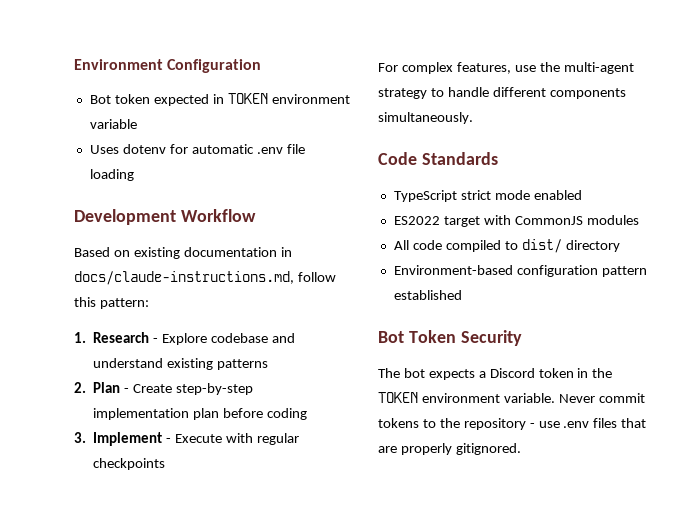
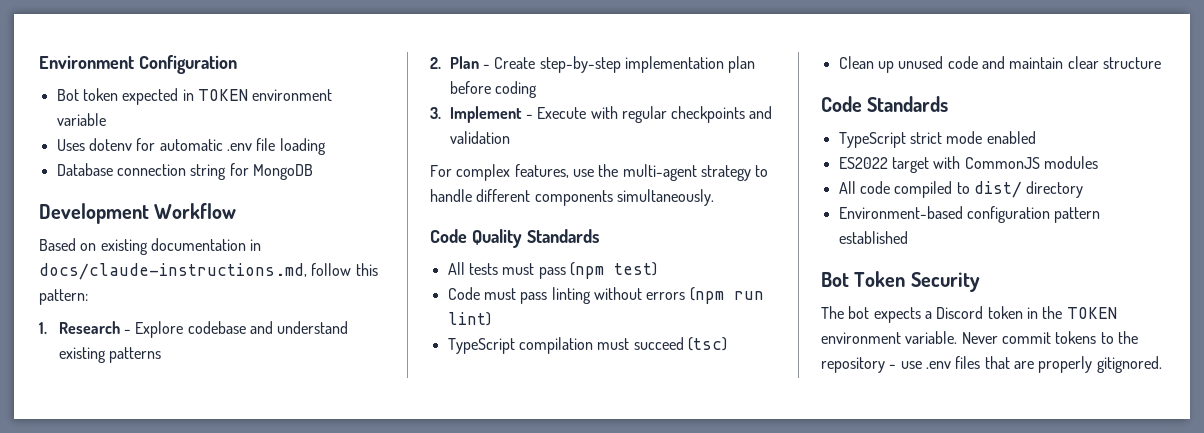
(134, 175) none -> [56,163,313,180] // Database connection string for MongoDB
(166, 464) none -> [749,106,773,119] [449,131,510,144] and validation
(473, 118) none -> [430,229,599,248] [447,262,657,279] [447,287,764,304] [447,312,491,326] [447,337,727,354] [838,56,1161,73] // Code Quality Standards // All tests must pass (npm test) // Code must pass linting without errors (npm run lint) // TypeScript compilation must succeed (tsc) // Clean up unused code and maintain clear structure

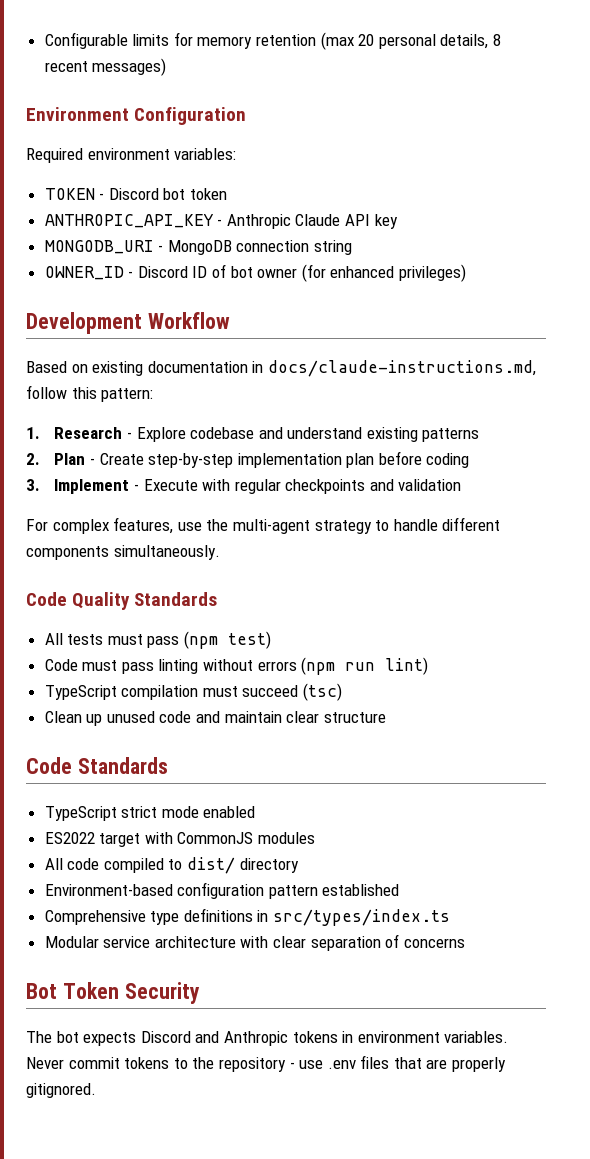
[39,55,237,74] [56,88,333,105] [56,113,106,126] [56,138,326,155] [56,163,313,180] Environment Configuration // Bot token expected in TOKEN environment variable // Uses dotenv for automatic .env file loading // Database connection string for MongoDB -> [44,32,502,50] [44,58,167,76] [26,107,247,125] [26,148,237,163] [44,188,228,200] [44,214,398,229] [44,240,353,255] [44,264,467,282] Configurable limits for memory retention (max 20 personal details, 8 recent messages) // Environment Configuration // Required environment variables: // TOKEN - Discord bot token // ANTHROPIC_API_KEY - Anthropic Claude API key // MONGODB_URI - MongoDB connection string // OWNER_ID - Discord ID of bot owner (for enhanced privileges)
(908, 237) none -> [44,908,451,926] [44,934,465,951] // Comprehensive type definitions in src/types/index.ts // Modular service architecture with clear separation of concerns
[924,306,1117,319] [821,331,958,344] a Discord token in the TOKEN environment variable. -> [140,1031,509,1046] Discord and Anthropic tokens in environment variables.

